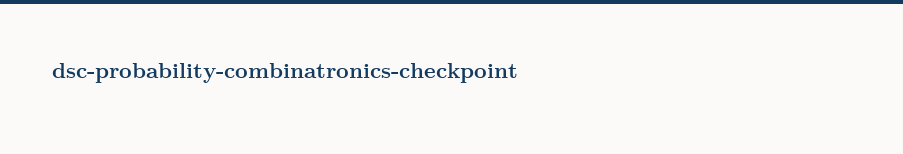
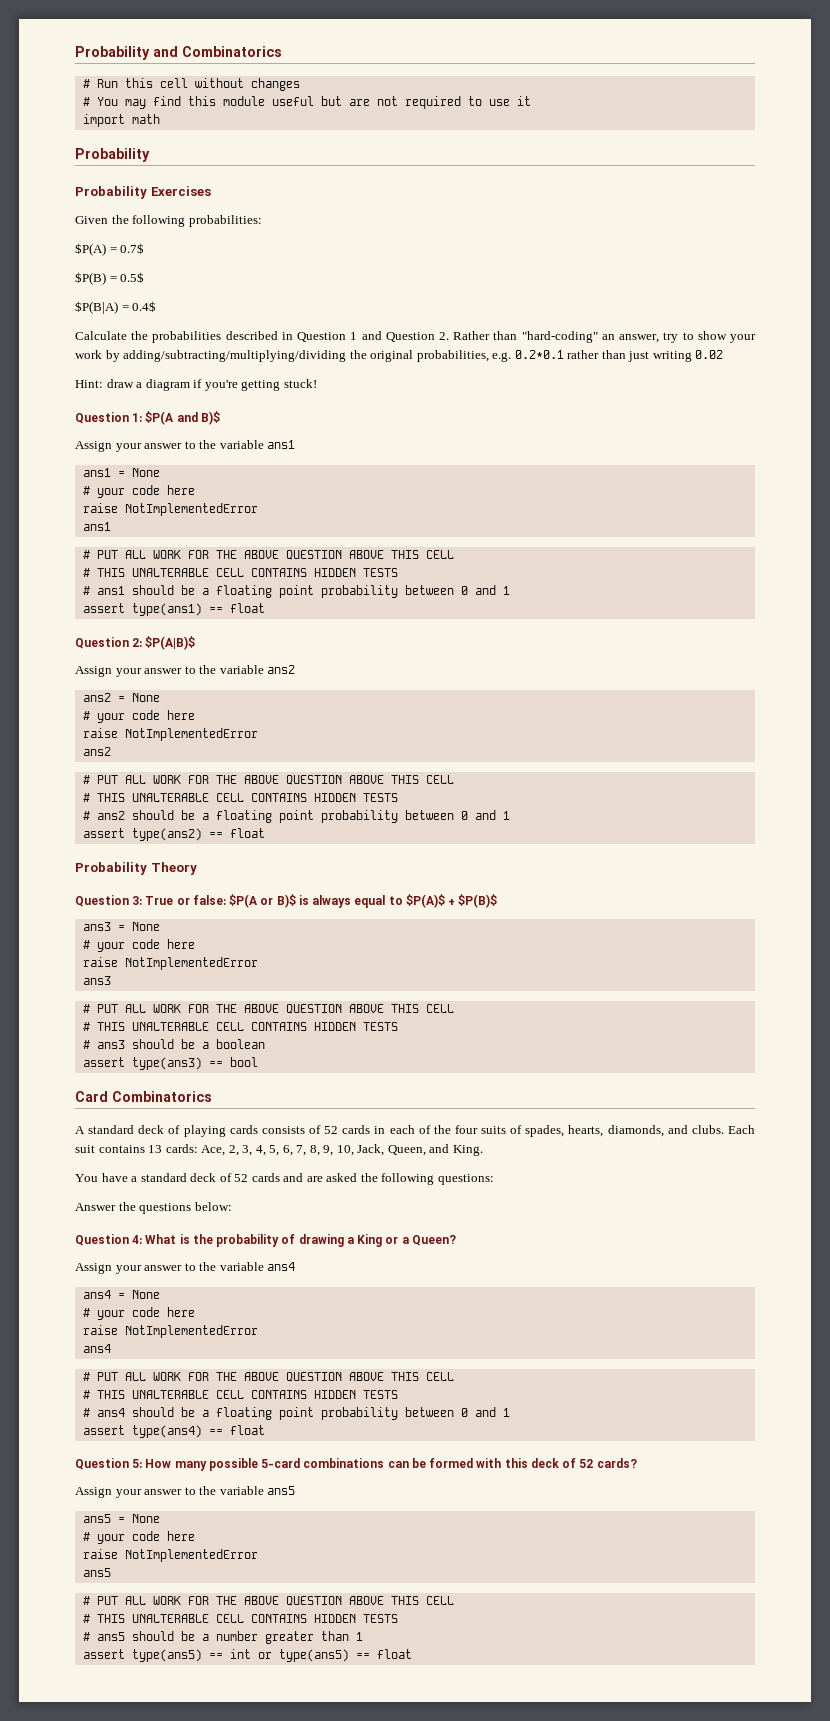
[52,63,518,83] dsc-probability-combinatronics-checkpoint -> [75,46,282,60] [82,78,300,91] [82,96,531,109] [82,114,160,127] [75,148,150,162] [75,186,211,199] [75,215,262,227] [75,243,145,256] [75,272,145,285] [75,301,157,314] [75,331,756,343] [75,350,724,362] [75,379,317,391] [75,411,220,425] [75,440,296,452] [82,468,160,477] [82,485,195,498] [82,503,258,516] [82,522,111,531] [82,550,454,560] [82,568,398,577] [82,585,510,598] [82,603,265,616] [75,636,196,650] [75,665,296,677] [82,693,160,702] [82,710,195,723] [82,728,258,741] [82,747,111,756] [82,775,454,785] [82,793,398,802] [82,810,510,823] [82,828,265,841] [75,862,197,875] [75,894,498,908] [82,922,160,931] [82,939,195,952] [82,957,258,970] [82,976,111,985] [82,1004,454,1014] [82,1022,398,1031] [82,1039,265,1049] [82,1057,258,1070] [75,1091,212,1102] [75,1125,755,1137] [75,1144,483,1156] [75,1173,494,1185] [75,1202,232,1214] [75,1234,456,1247] [75,1262,296,1274] [82,1290,160,1299] [82,1307,195,1320] [82,1325,258,1338] [82,1344,111,1353] [82,1372,454,1382] [82,1390,398,1399] [82,1407,510,1420] [82,1425,265,1438] [75,1458,637,1471] [75,1486,296,1498] [82,1514,160,1523] [82,1531,195,1544] [82,1549,258,1562] [82,1568,111,1577] [82,1596,454,1606] [82,1614,398,1623] [82,1631,363,1644] [82,1649,412,1662] Probability and Combinatorics // # Run this cell without changes // # You may find this module useful but are not required to use it // import math // Probability // Probability Exercises // Given the following probabilities: // $P(A) = 0.7$ // $P(B) = 0.5$ // $P(B|A) = 0.4$ // Calculate the probabilities described in Question 1 and Question 2. Rather than "hard-coding" an answer, try to show your work by adding/subtracting/multiplying/dividing the original probabilities, e.g. 0.2*0.1 rather than just writing 0.02 // Hint: draw a diagram if you're getting stuck! // Question 1: $P(A and B)$ // Assign your answer to the variable ans1 // ans1 = None // # your code here // raise NotImplementedError // ans1 // # PUT ALL WORK FOR THE ABOVE QUESTION ABOVE THIS CELL // # THIS UNALTERABLE CELL CONTAINS HIDDEN TESTS // # ans1 should be a floating point probability between 0 and 1 // assert type(ans1) == float // Question 2: $P(A|B)$ // Assign your answer to the variable ans2 // ans2 = None // # your code here // raise NotImplementedError // ans2 // # PUT ALL WORK FOR THE ABOVE QUESTION ABOVE THIS CELL // # THIS UNALTERABLE CELL CONTAINS HIDDEN TESTS // # ans2 should be a floating point probability between 0 and 1 // assert type(ans2) == float // Probability Theory // Question 3: True or false: $P(A or B)$ is always equal to $P(A)$ + $P(B)$ // ans3 = None // # your code here // raise NotImplementedError // ans3 // # PUT ALL WORK FOR THE ABOVE QUESTION ABOVE THIS CELL // # THIS UNALTERABLE CELL CONTAINS HIDDEN TESTS // # ans3 should be a boolean // assert type(ans3) == bool // Card Combinatorics // A standard deck of playing cards consists of 52 cards in each of the four suits of spades, hearts, diamonds, and clubs. Each suit contains 13 cards: Ace, 2, 3, 4, 5, 6, 7, 8, 9, 10, Jack, Queen, and King. // You have a standard deck of 52 cards and are asked the following questions: // Answer the questions below: // Question 4: What is the probability of drawing a King or a Queen? // Assign your answer to the variable ans4 // ans4 = None // # your code here // raise NotImplementedError // ans4 // # PUT ALL WORK FOR THE ABOVE QUESTION ABOVE THIS CELL // # THIS UNALTERABLE CELL CONTAINS HIDDEN TESTS // # ans4 should be a floating point probability between 0 and 1 // assert type(ans4) == float // Question 5: How many possible 5-card combinations can be formed with this deck of 52 cards? // Assign your answer to the variable ans5 // ans5 = None // # your code here // raise NotImplementedError // ans5 // # PUT ALL WORK FOR THE ABOVE QUESTION ABOVE THIS CELL // # THIS UNALTERABLE CELL CONTAINS HIDDEN TESTS // # ans5 should be a number greater than 1 // assert type(ans5) == int or type(ans5) == float

